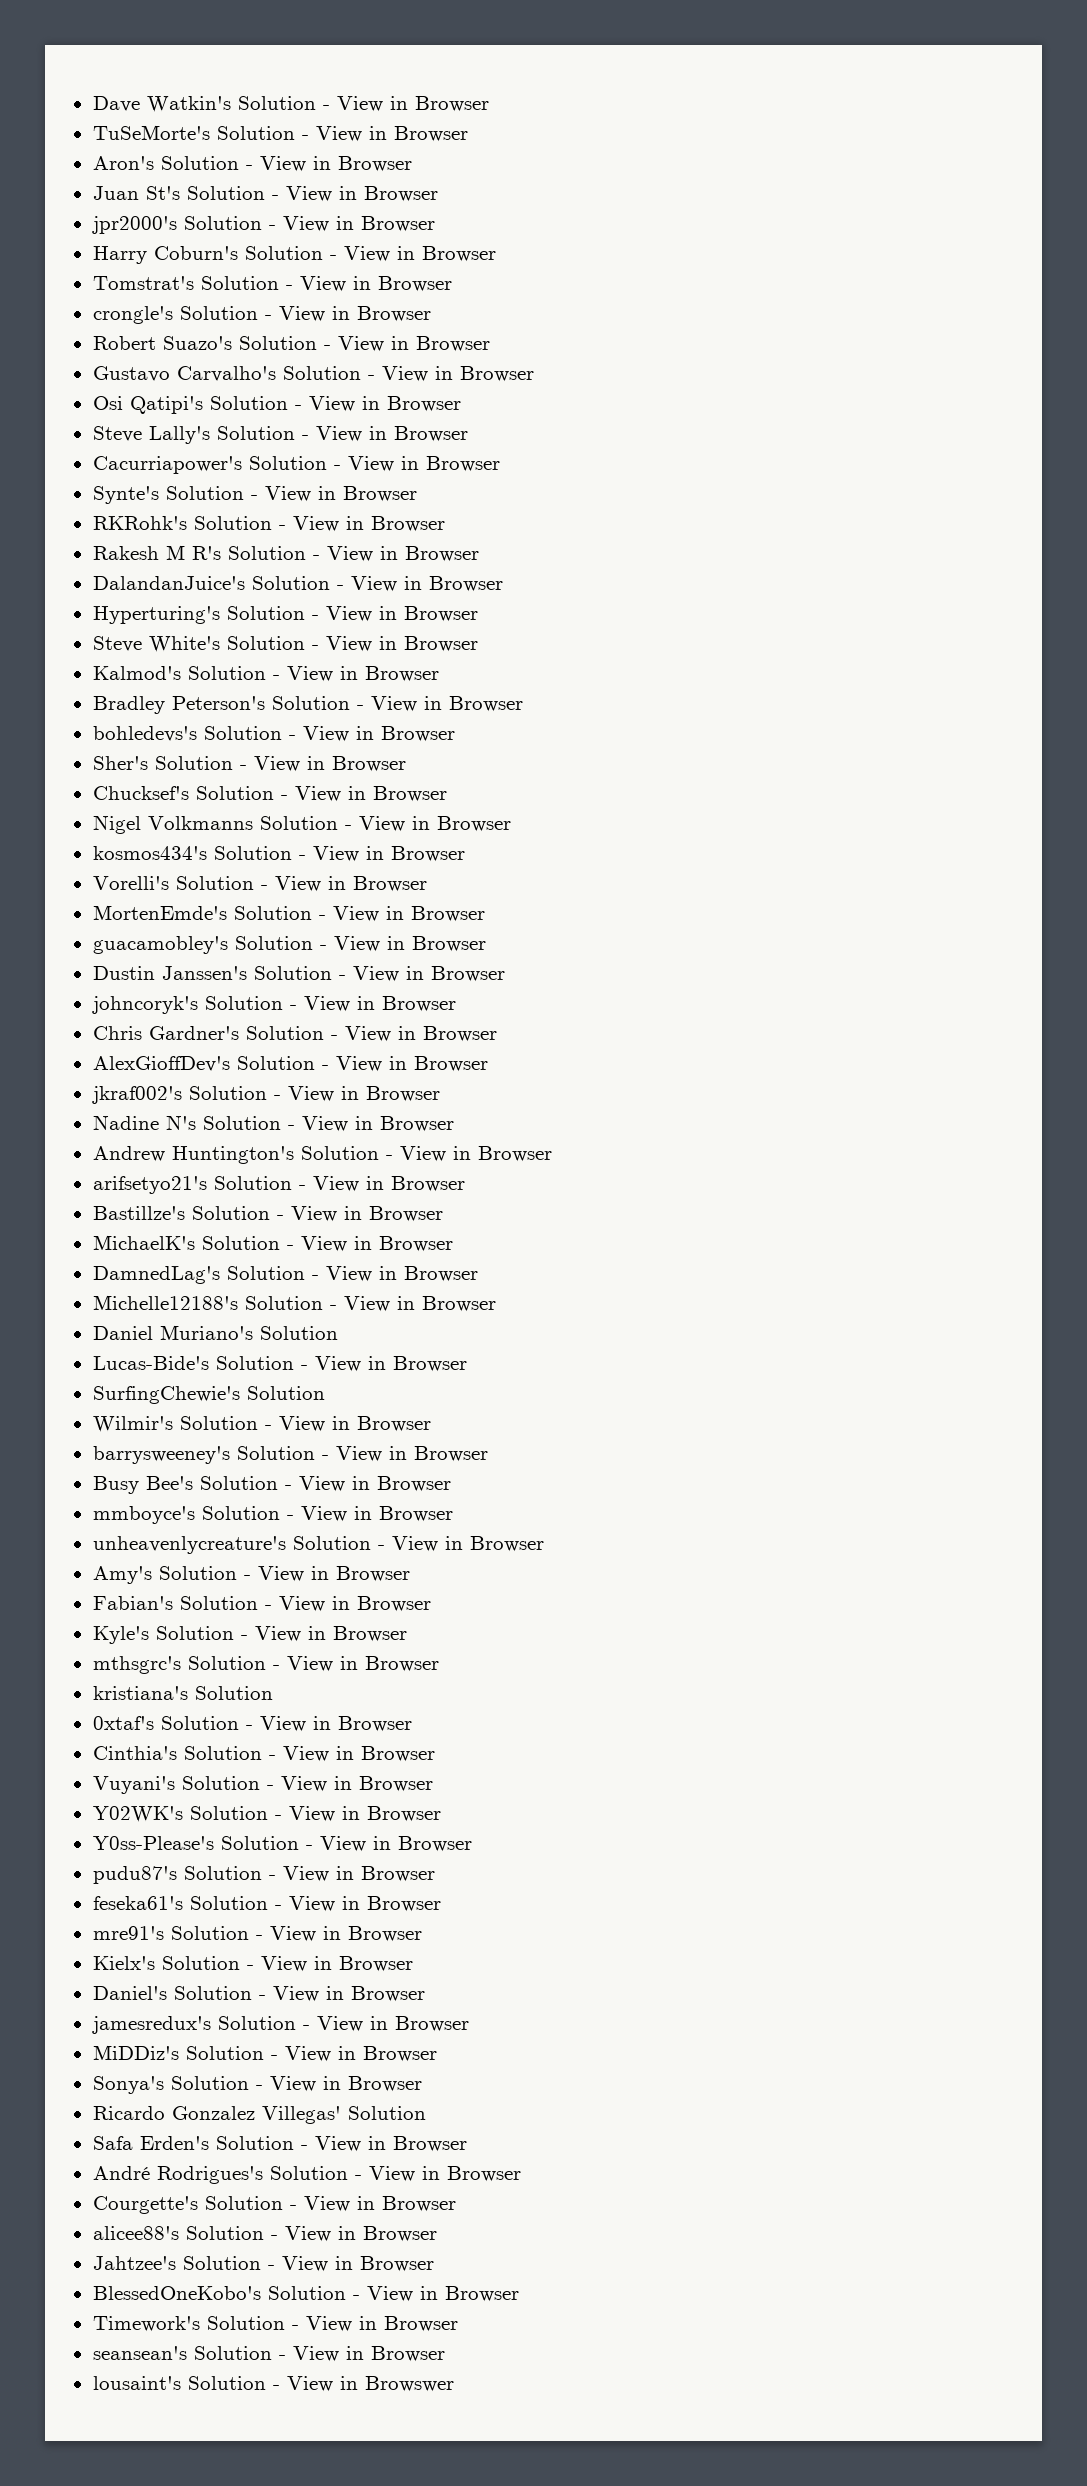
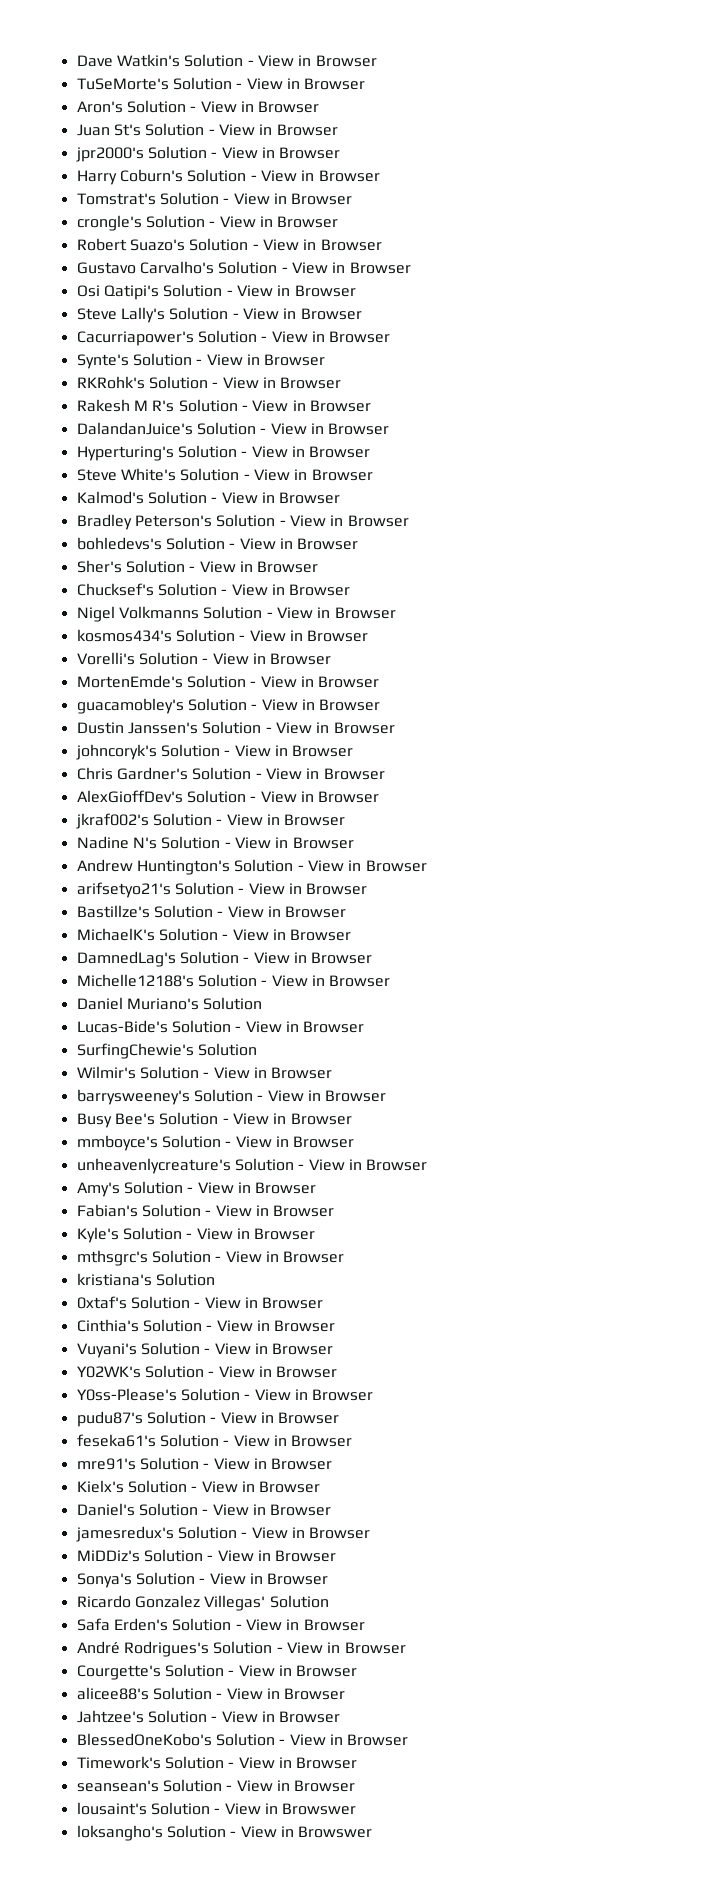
(454, 2384) none -> [76,1825,373,1841] // loksangho's Solution - View in Browswer

